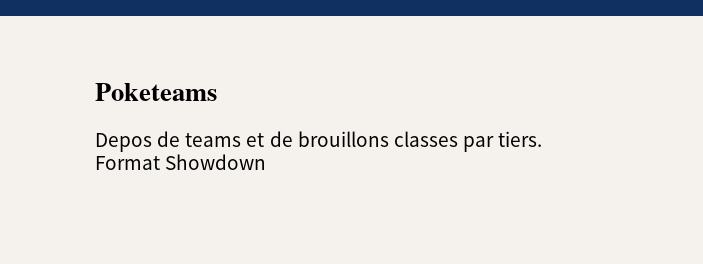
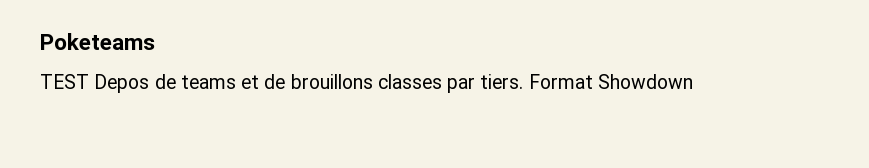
(217, 92) none -> [40,74,89,89] TEST

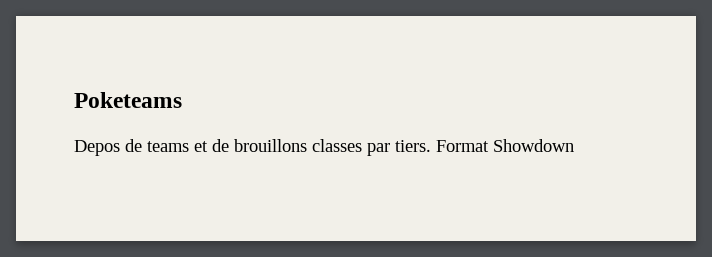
[40,74,89,89] TEST -> (182, 100) none

